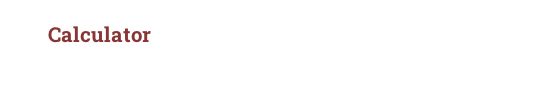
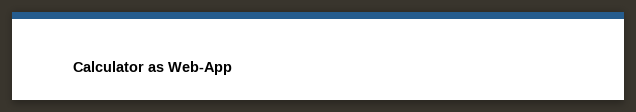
(151, 34) none -> [148,61,232,75] as Web-App

